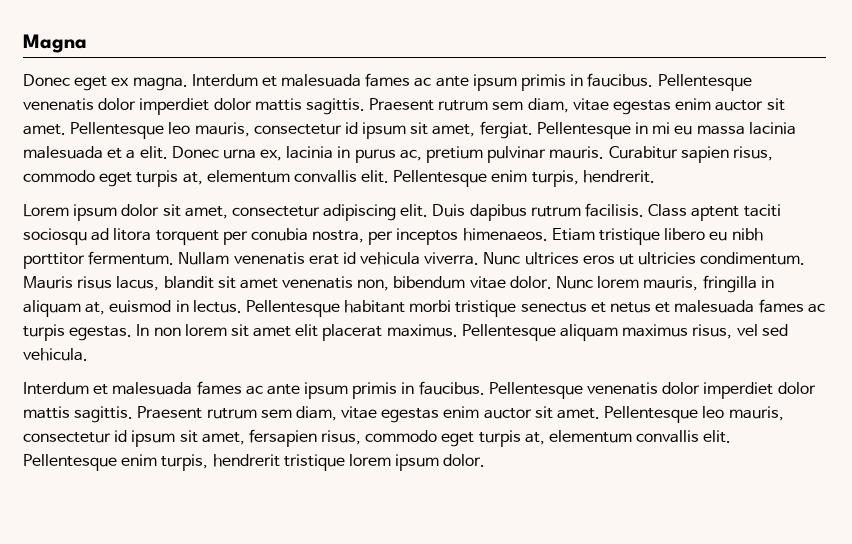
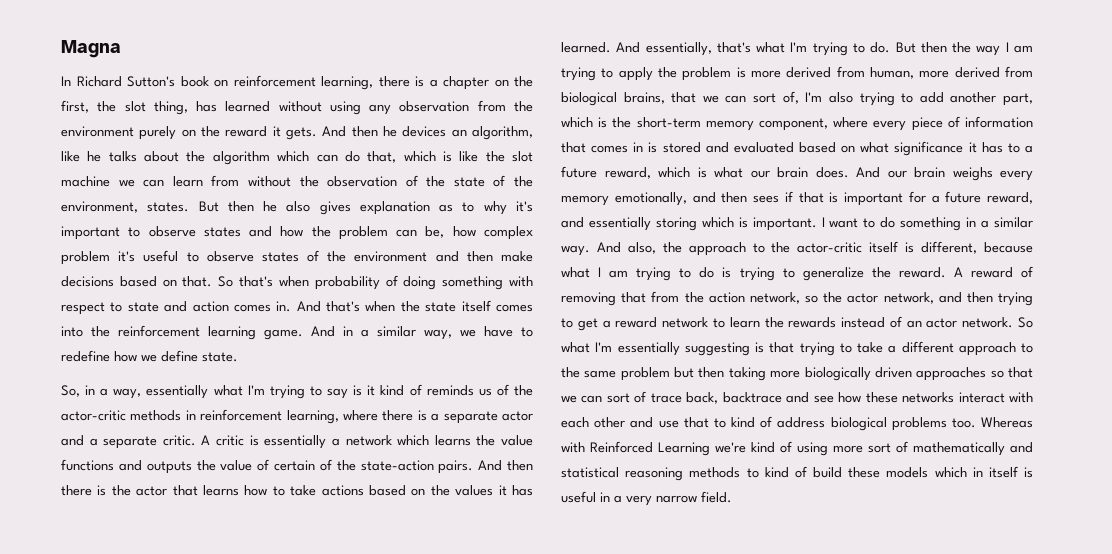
[23,73,752,91] [23,98,785,115] [23,121,796,139] [23,146,773,163] [23,170,655,187] [23,203,781,221] [23,228,763,245] [23,251,806,269] [23,275,774,293] [23,299,825,317] [23,324,788,341] [23,348,88,361] [23,381,816,399] [23,406,784,423] [23,429,732,447] [23,454,486,471] Donec eget ex magna. Interdum et malesuada fames ac ante ipsum primis in faucibus. Pellentesque venenatis dolor imperdiet dolor mattis sagittis. Praesent rutrum sem diam, vitae egestas enim auctor sit amet. Pellentesque leo mauris, consectetur id ipsum sit amet, fergiat. Pellentesque in mi eu massa lacinia malesuada et a elit. Donec urna ex, lacinia in purus ac, pretium pulvinar mauris. Curabitur sapien risus, commodo eget turpis at, elementum convallis elit. Pellentesque enim turpis, hendrerit. // Lorem ipsum dolor sit amet, consectetur adipiscing elit. Duis dapibus rutrum facilisis. Class aptent taciti sociosqu ad litora torquent per conubia nostra, per inceptos himenaeos. Etiam tristique libero eu nibh porttitor fermentum. Nullam venenatis erat id vehicula viverra. Nunc ultrices eros ut ultricies condimentum. Mauris risus lacus, blandit sit amet venenatis non, bibendum vitae dolor. Nunc lorem mauris, fringilla in aliquam at, euismod in lectus. Pellentesque habitant morbi tristique senectus et netus et malesuada fames ac turpis egestas. In non lorem sit amet elit placerat maximus. Pellentesque aliquam maximus risus, vel sed vehicula. // Interdum et malesuada fames ac ante ipsum primis in faucibus. Pellentesque venenatis dolor imperdiet dolor mattis sagittis. Praesent rutrum sem diam, vitae egestas enim auctor sit amet. Pellentesque leo mauris, consectetur id ipsum sit amet, fersapien risus, commodo eget turpis at, elementum convallis elit. Pellentesque enim turpis, hendrerit tristique lorem ipsum dolor. -> [61,75,533,90] [61,100,533,115] [61,126,533,140] [61,151,533,165] [61,175,533,187] [61,201,533,215] [61,226,533,240] [61,250,533,265] [61,275,533,290] [61,300,533,315] [61,325,533,340] [61,350,238,362] [61,384,534,399] [61,409,533,424] [61,435,534,449] [61,459,533,474] [61,485,533,496] [561,42,1033,56] [561,66,1033,81] [561,91,1033,106] [561,116,1033,131] [561,141,1034,156] [561,166,1033,181] [561,191,1033,206] [561,217,1033,231] [561,241,1033,256] [561,266,1033,281] [561,291,1033,306] [561,316,1033,331] [561,341,1033,356] [561,367,1033,381] [561,391,1033,404] [561,416,1033,431] [561,441,1033,456] [561,466,1033,481] [561,491,732,506] In Richard Sutton's book on reinforcement learning, there is a chapter on the first, the slot thing, has learned without using any observation from the environment purely on the reward it gets. And then he devices an algorithm, like he talks about the algorithm which can do that, which is like the slot machine we can learn from without the observation of the state of the environment, states. But then he also gives explanation as to why it's important to observe states and how the problem can be, how complex problem it's useful to observe states of the environment and then make decisions based on that. So that's when probability of doing something with respect to state and action comes in. And that's when the state itself comes into the reinforcement learning game. And in a similar way, we have to redefine how we define state. // So, in a way, essentially what I'm trying to say is it kind of reminds us of the actor-critic methods in reinforcement learning, where there is a separate actor and a separate critic. A critic is essentially a network which learns the value functions and outputs the value of certain of the state-action pairs. And then there is the actor that learns how to take actions based on the values it has learned. And essentially, that's what I'm trying to do. But then the way I am trying to apply the problem is more derived from human, more derived from biological brains, that we can sort of, I'm also trying to add another part, which is the short-term memory component, where every piece of information that comes in is stored and evaluated based on what significance it has to a future reward, which is what our brain does. And our brain weighs every memory emotionally, and then sees if that is important for a future reward, and essentially storing which is important. I want to do something in a similar way. And also, the approach to the actor-critic itself is different, because what I am trying to do is trying to generalize the reward. A reward of removing that from the action network, so the actor network, and then trying to get a reward network to learn the rewards instead of an actor network. So what I'm essentially suggesting is that trying to take a different approach to the same problem but then taking more biologically driven approaches so that we can sort of trace back, backtrace and see how these networks interact with each other and use that to kind of address biological problems too. Whereas with Reinforced Learning we're kind of using more sort of mathematically and statistical reasoning methods to kind of build these models which in itself is useful in a very narrow field.

